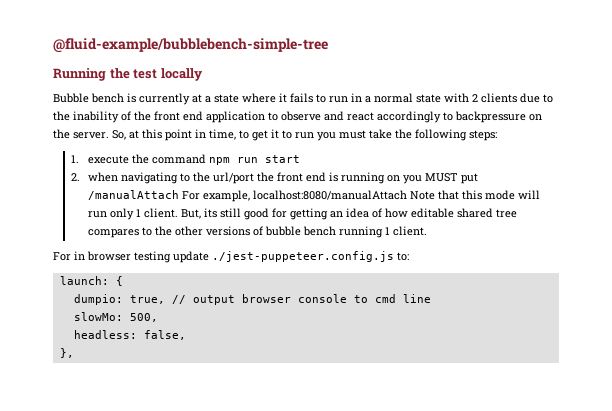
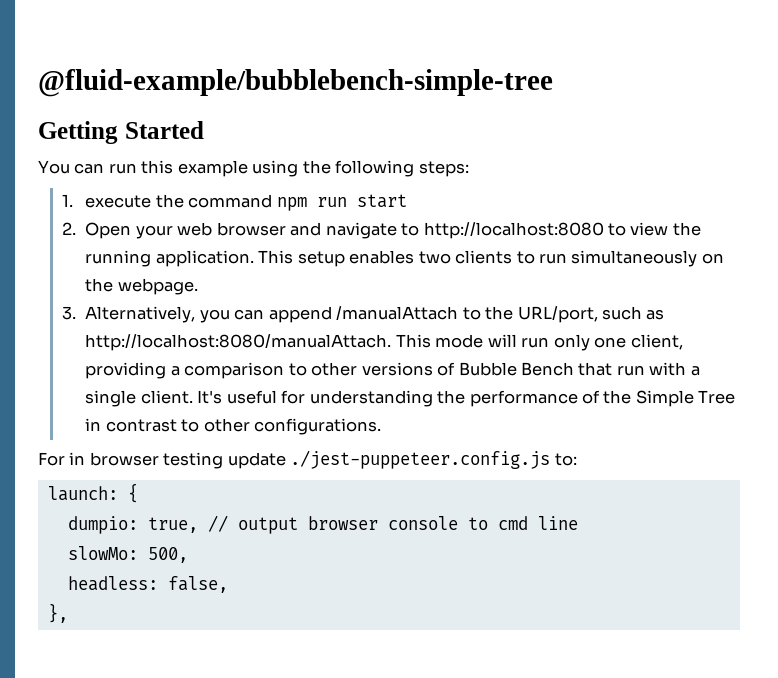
[53,68,203,81] [53,93,553,105] [53,111,542,123] [53,129,392,141] Running the test locally // Bubble bench is currently at a state where it fails to run in a normal state with 2 clients due to the inability of the front end application to observe and react accordingly to backpressure on the server. So, at this point in time, to get it to run you must take -> [38,121,204,144] [38,160,299,177] Getting Started // You can run this example using
[88,172,479,184] [88,190,541,202] [88,208,518,220] [88,226,428,238] when navigating to the url/port the front end is running on you MUST put /manualAttach For example, localhost:8080/manualAttach Note that this mode will run only 1 client. But, its still good for getting an idea of how editable shared tree compares to the other versions of bubble bench running 1 client. -> [85,222,701,239] [85,250,724,267] [85,278,198,295] [61,306,665,323] [85,334,683,351] [85,362,700,379] [85,390,736,407] [85,418,382,435] Open your web browser and navigate to http://localhost:8080 to view the running application. This setup enables two clients to run simultaneously on the webpage. // 3. Alternatively, you can append /manualAttach to the URL/port, such as http://localhost:8080/manualAttach. This mode will run only one client, providing a comparison to other versions of Bubble Bench that run with a single client. It's useful for understanding the performance of the Simple Tree in contrast to other configurations.

